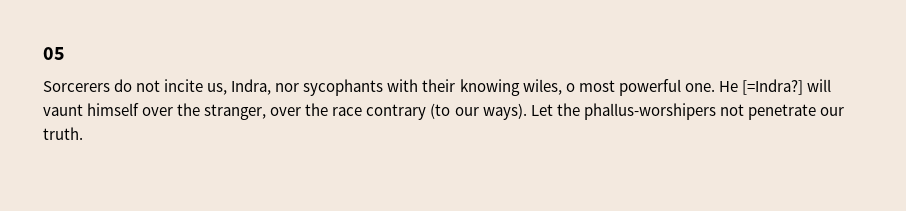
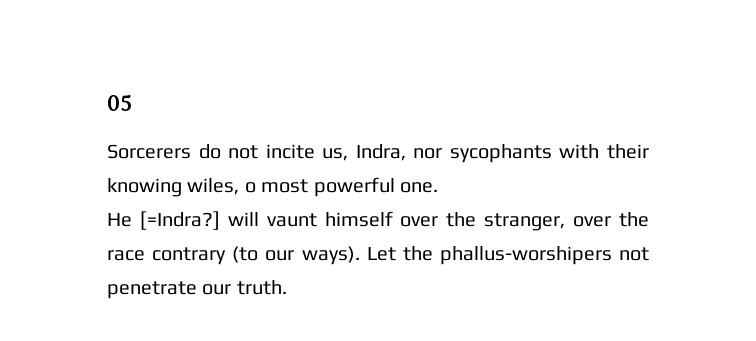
(715, 87) none -> (438, 187) //

